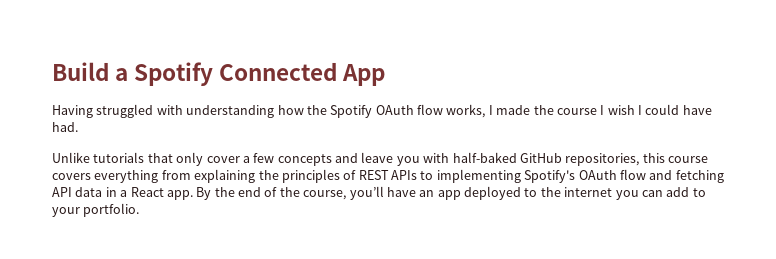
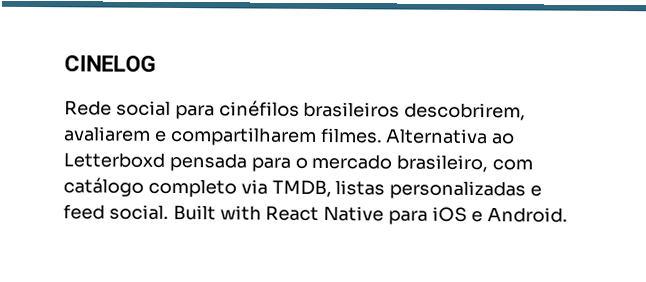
[52,62,386,86] [52,104,712,118] [52,122,78,132] [52,152,708,166] [52,169,724,183] [52,186,706,200] [52,203,140,217] Build a Spotify Connected App // Having struggled with understanding how the Spotify OAuth flow works, I made the course I wish I could have had. // Unlike tutorials that only cover a few concepts and leave you with half-baked GitHub repositories, this course covers everything from explaining the principles of REST APIs to implementing Spotify's OAuth flow and fetching API data in a React app. By the end of the course, you’ll have an app deployed to the internet you can add to your portfolio. -> [64,55,156,72] [64,100,527,121] [63,126,516,146] [63,152,534,173] [63,177,543,200] [63,204,568,225] CINELOG // Rede social para cinéfilos brasileiros descobrirem, avaliarem e compartilharem filmes. Alternativa ao Letterboxd pensada para o mercado brasileiro, com catálogo completo via TMDB, listas personalizadas e feed social. Built with React Native para iOS e Android.

